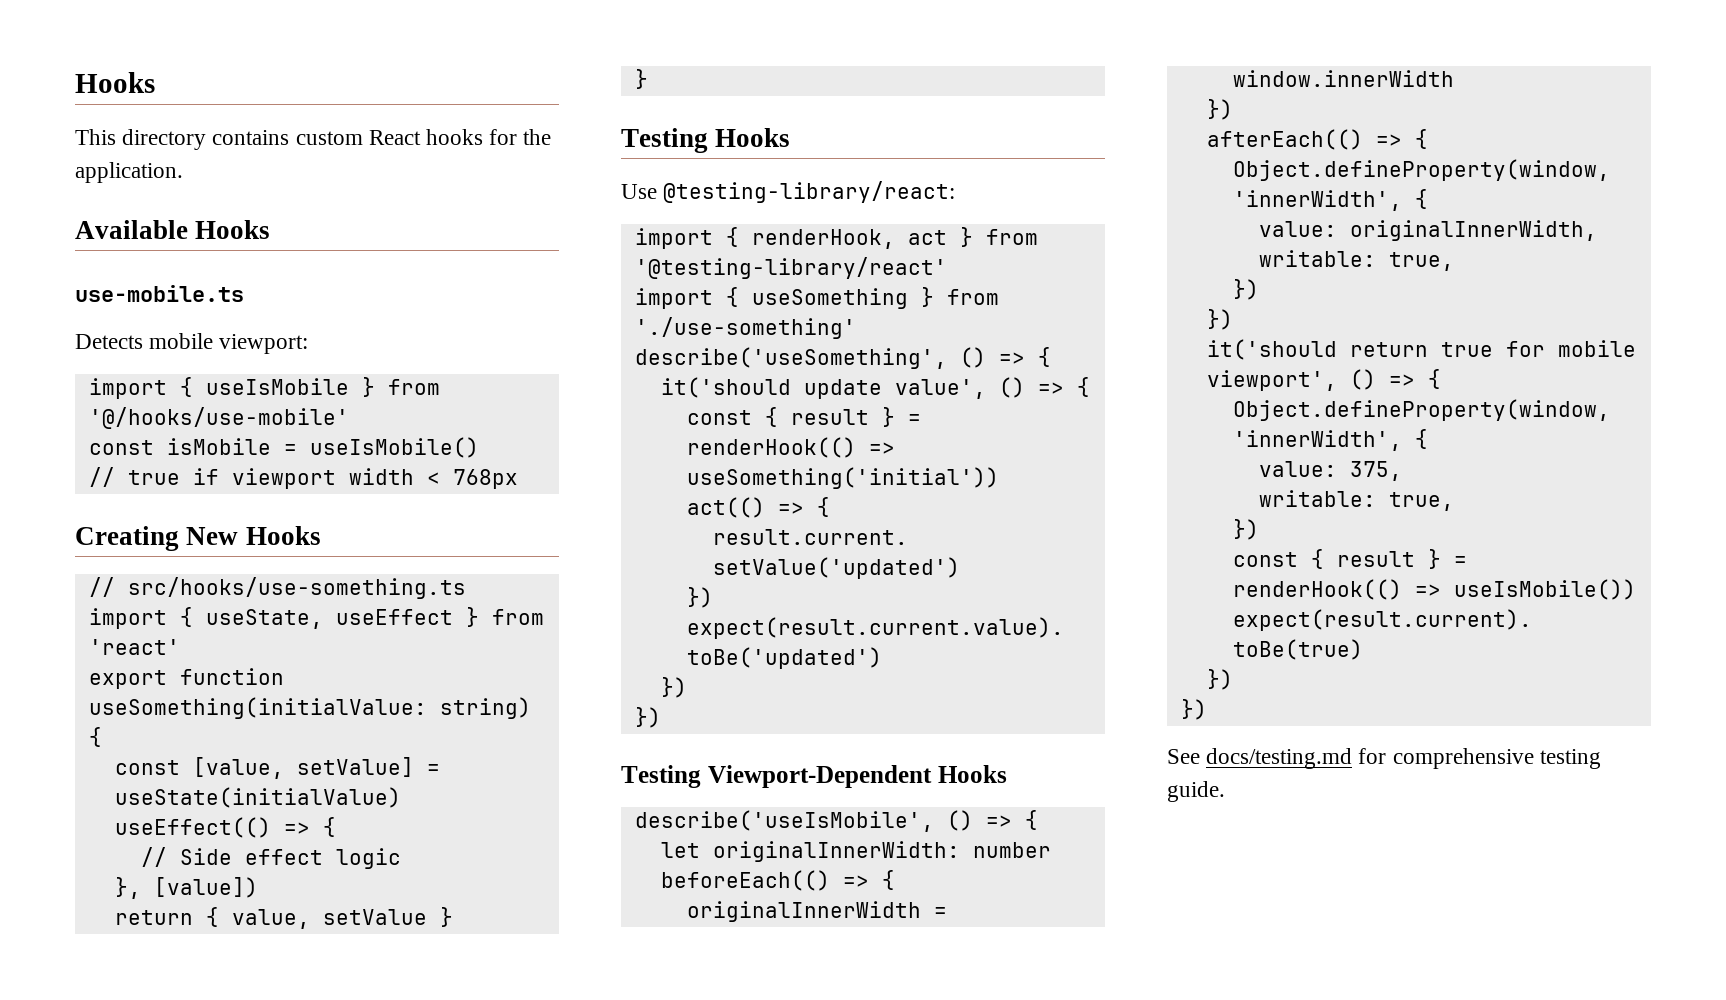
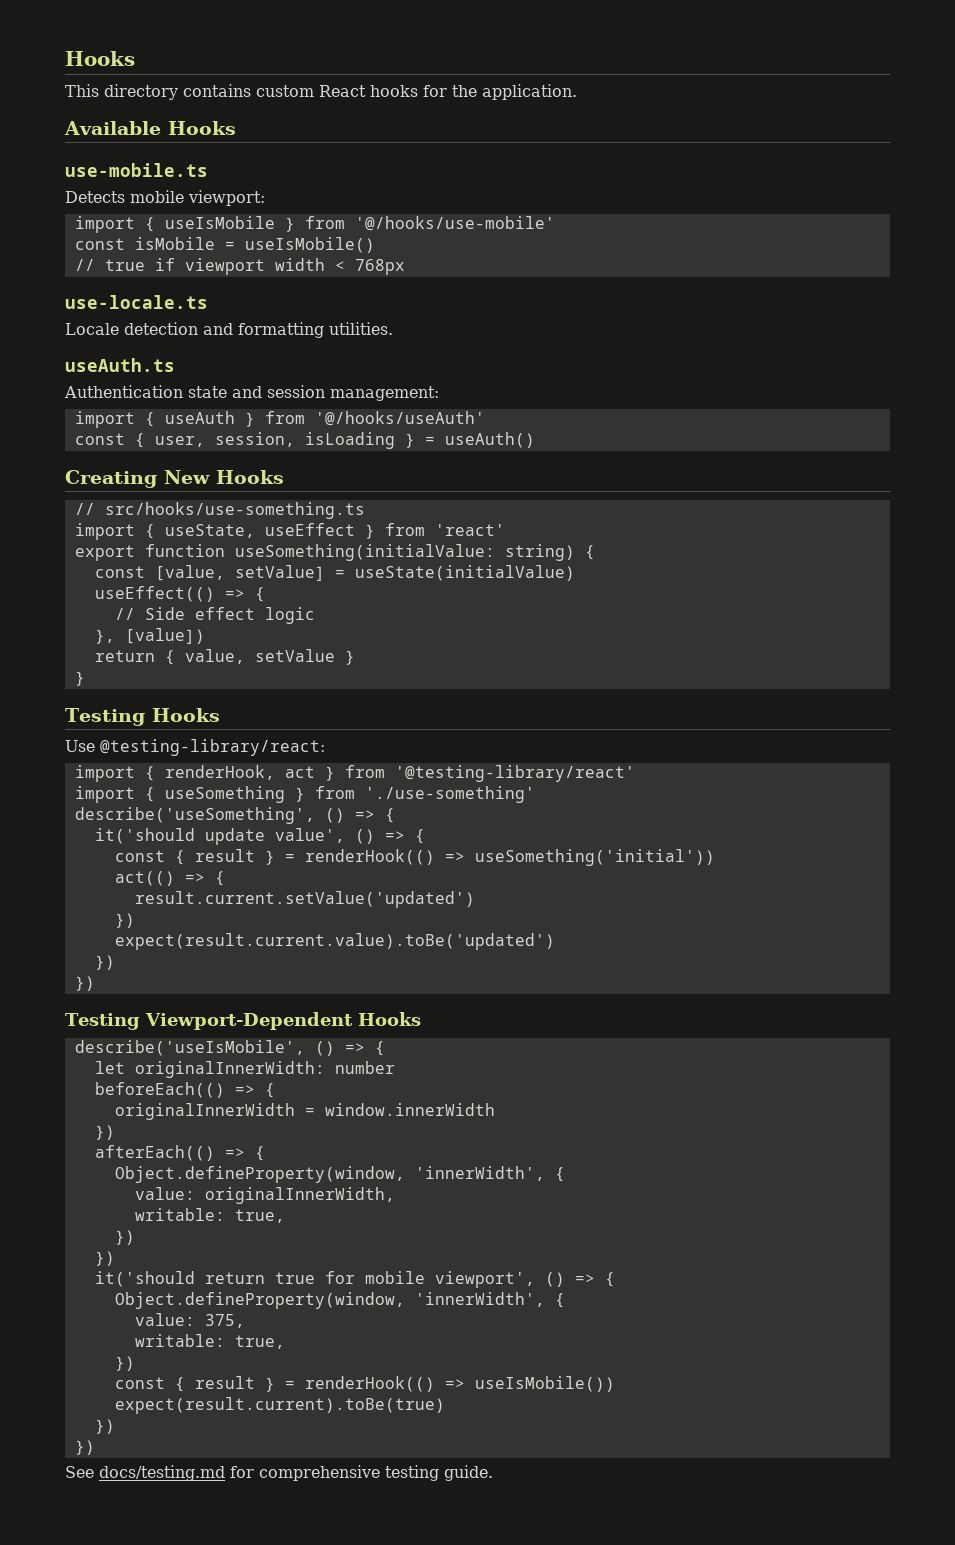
(518, 479) none -> [65,295,208,309] [65,322,393,338] [65,358,175,372] [64,385,439,401] [74,411,485,428] [74,432,535,449] // use-locale.ts // Locale detection and formatting utilities. // useAuth.ts // Authentication state and session management: // import { useAuth } from '@/hooks/useAuth' // const { user, session, isLoading } = useAuth()

